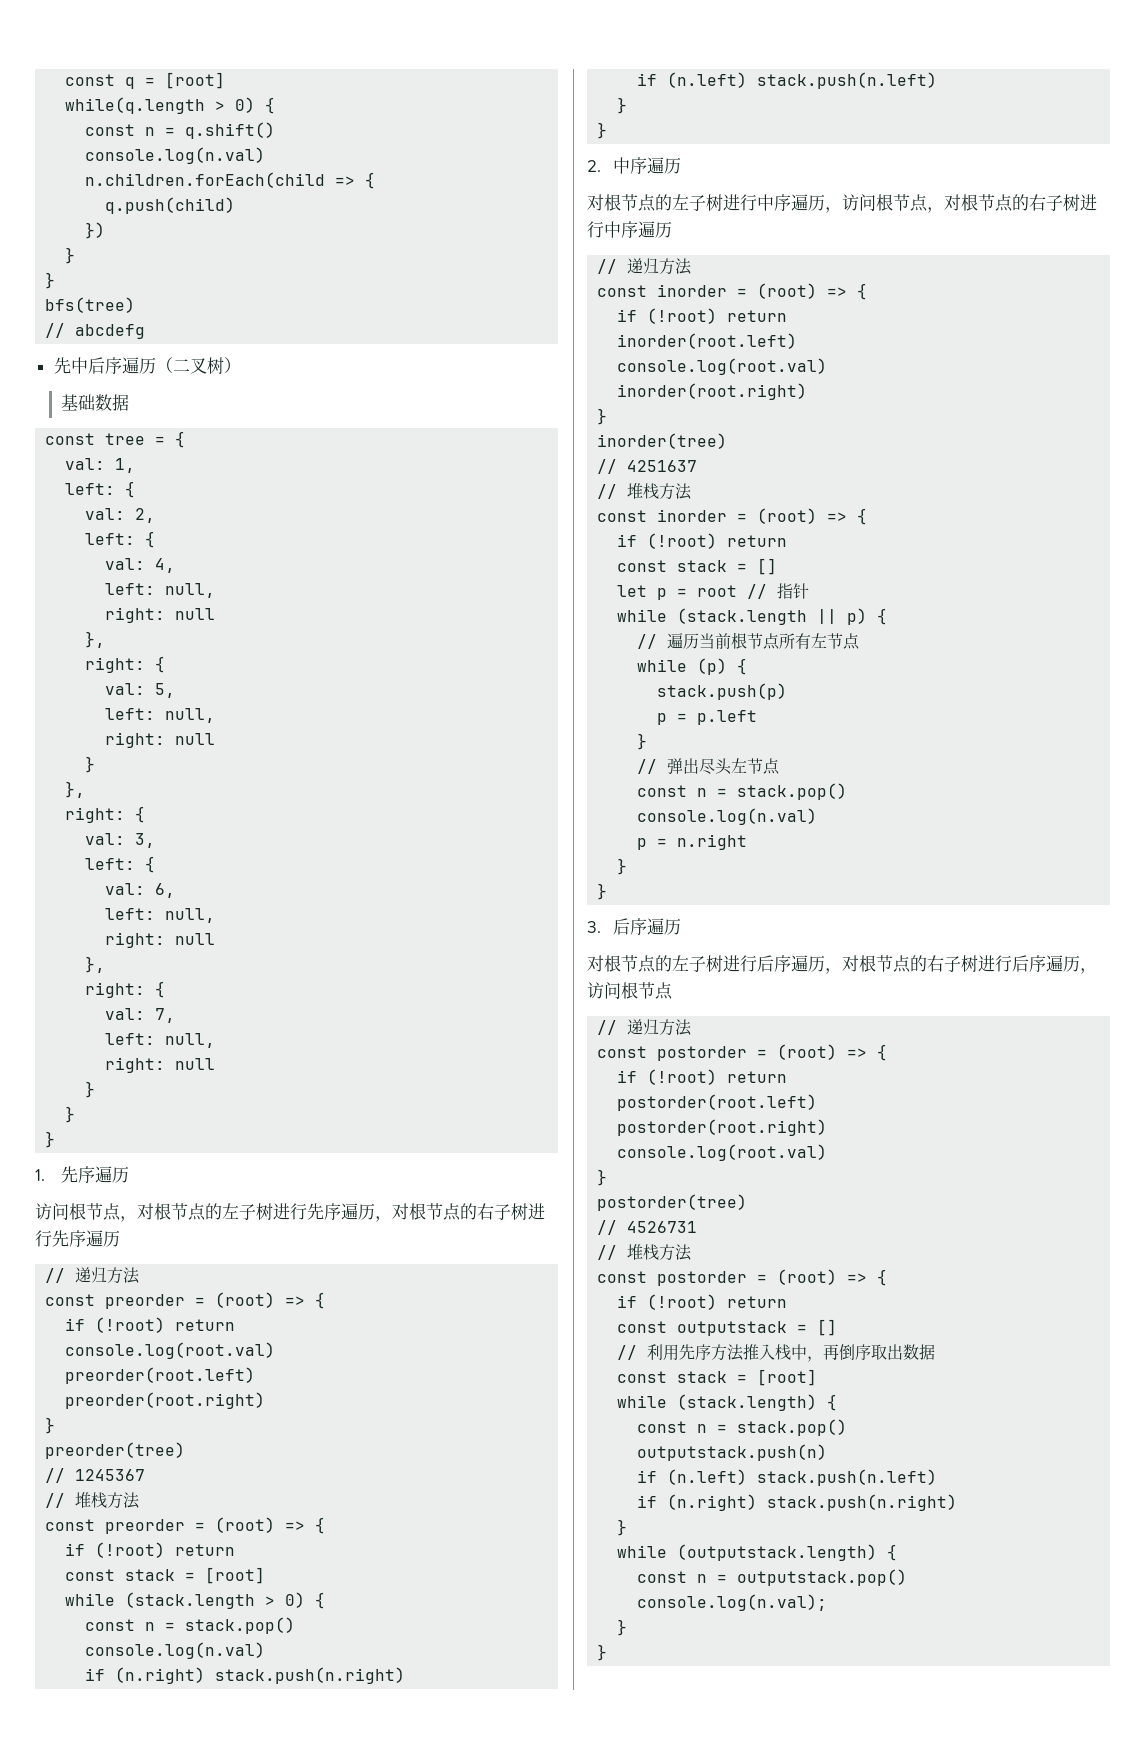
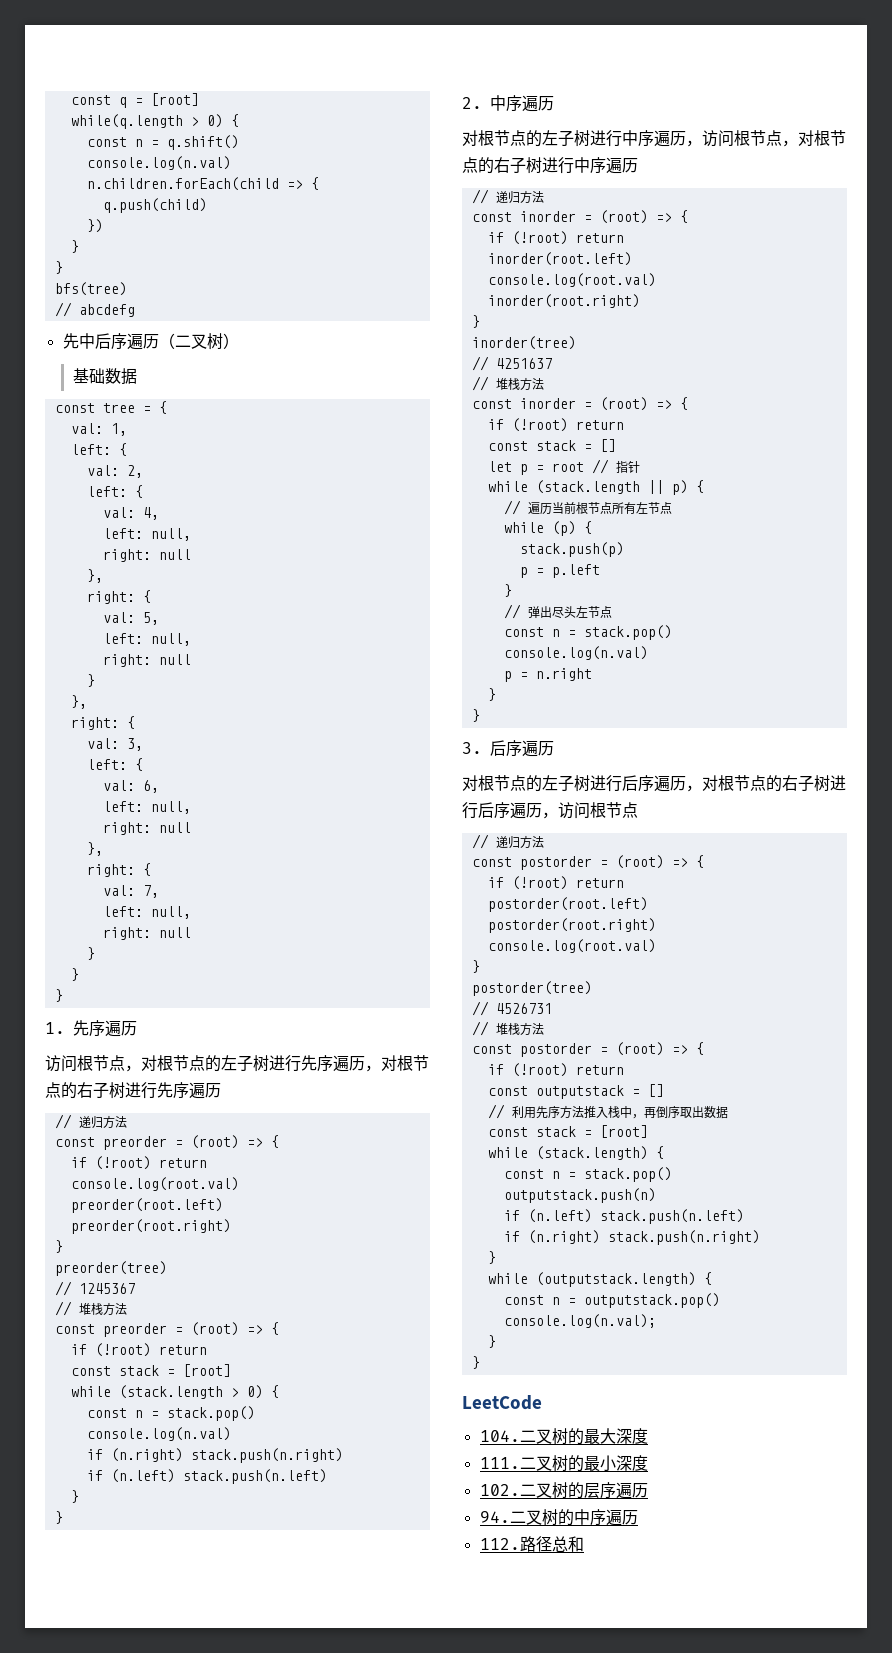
(608, 1652) none -> [462,1395,542,1410] [479,1428,648,1445] [479,1455,648,1472] [479,1482,648,1499] [479,1509,638,1526] [479,1536,584,1552] // LeetCode // 104.二叉树的最大深度 // 111.二叉树的最小深度 // 102.二叉树的层序遍历 // 94.二叉树的中序遍历 // 112.路径总和

